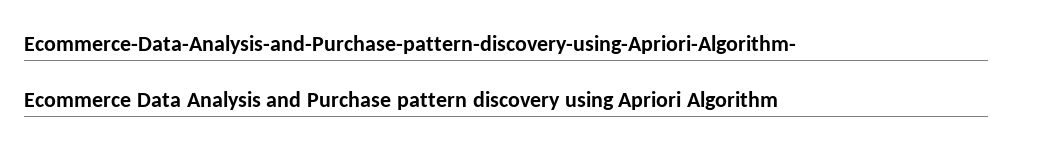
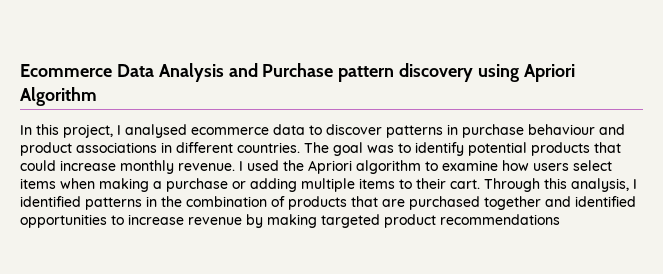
[24,35,796,54] Ecommerce-Data-Analysis-and-Purchase-pattern-discovery-using-Apriori-Algorithm- // -> (20, 70) none
(779, 100) none -> [20,124,625,138] [20,142,621,156] [20,160,612,174] [20,178,637,192] [20,196,636,210] [20,214,560,228] // In this project, I analysed ecommerce data to discover patterns in purchase behaviour and product associations in different countries. The goal was to identify potential products that could increase monthly revenue. I used the Apriori algorithm to examine how users select items when making a purchase or adding multiple items to their cart. Through this analysis, I identified patterns in the combination of products that are purchased together and identified opportunities to increase revenue by making targeted product recommendations

